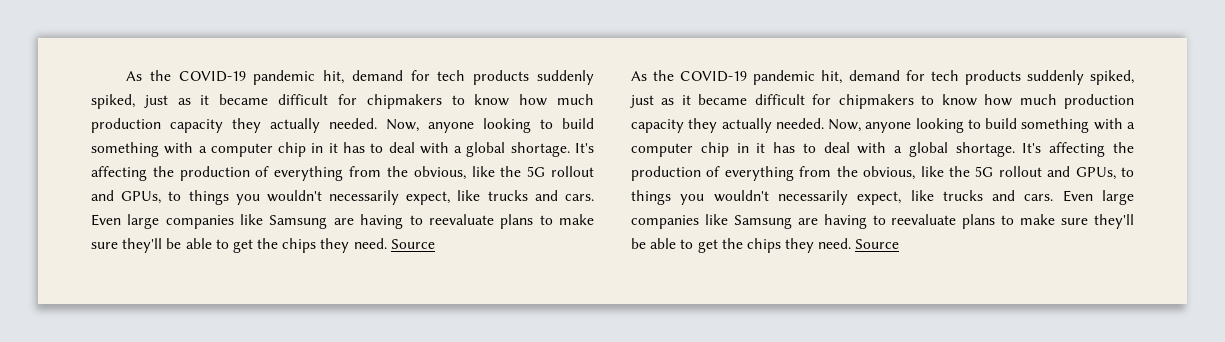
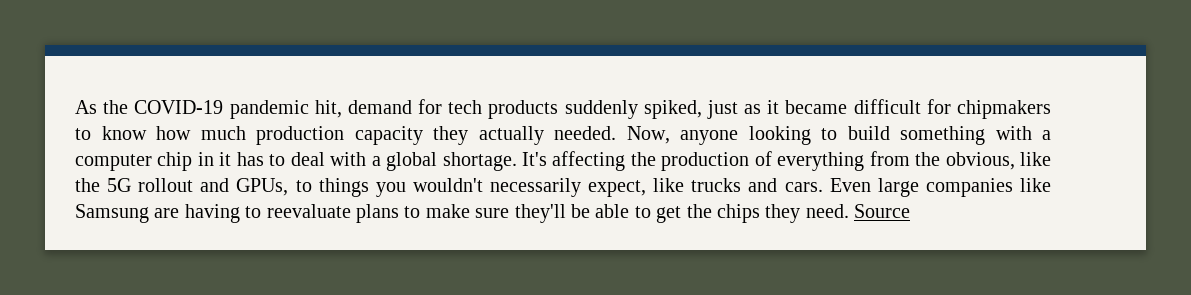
[631,70,1134,85] [630,94,1134,109] [631,118,1135,133] [631,142,1134,157] [631,166,1134,181] [631,190,1134,205] [631,214,1134,229] [631,238,900,253] // As the COVID-19 pandemic hit, demand for tech products suddenly spiked, just as it became difficult for chipmakers to know how much production capacity they actually needed. Now, anyone looking to build something with a computer chip in it has to deal with a global shortage. It's affecting the production of everything from the obvious, like the 5G rollout and GPUs, to things you wouldn't necessarily expect, like trucks and cars. Even large companies like Samsung are having to reevaluate plans to make sure they'll be able to get the chips they need. Source -> (911, 211) none

